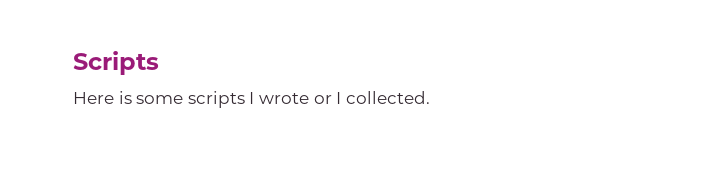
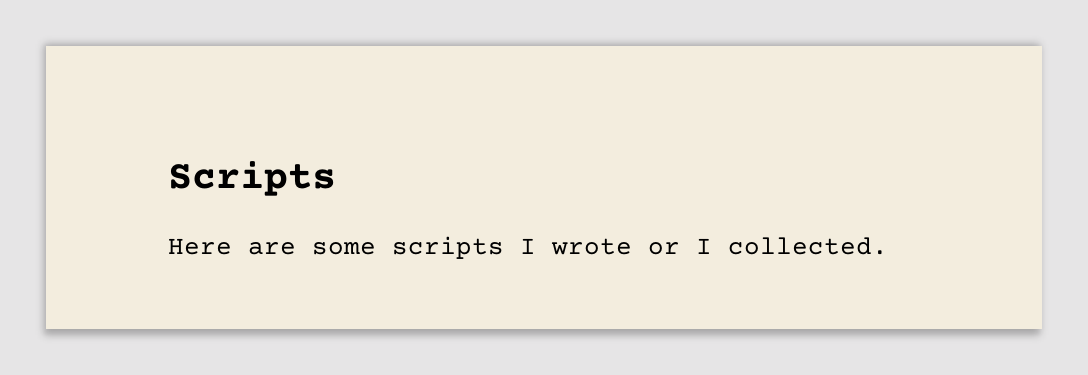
[118,91,132,104] is -> [248,242,296,255] are

